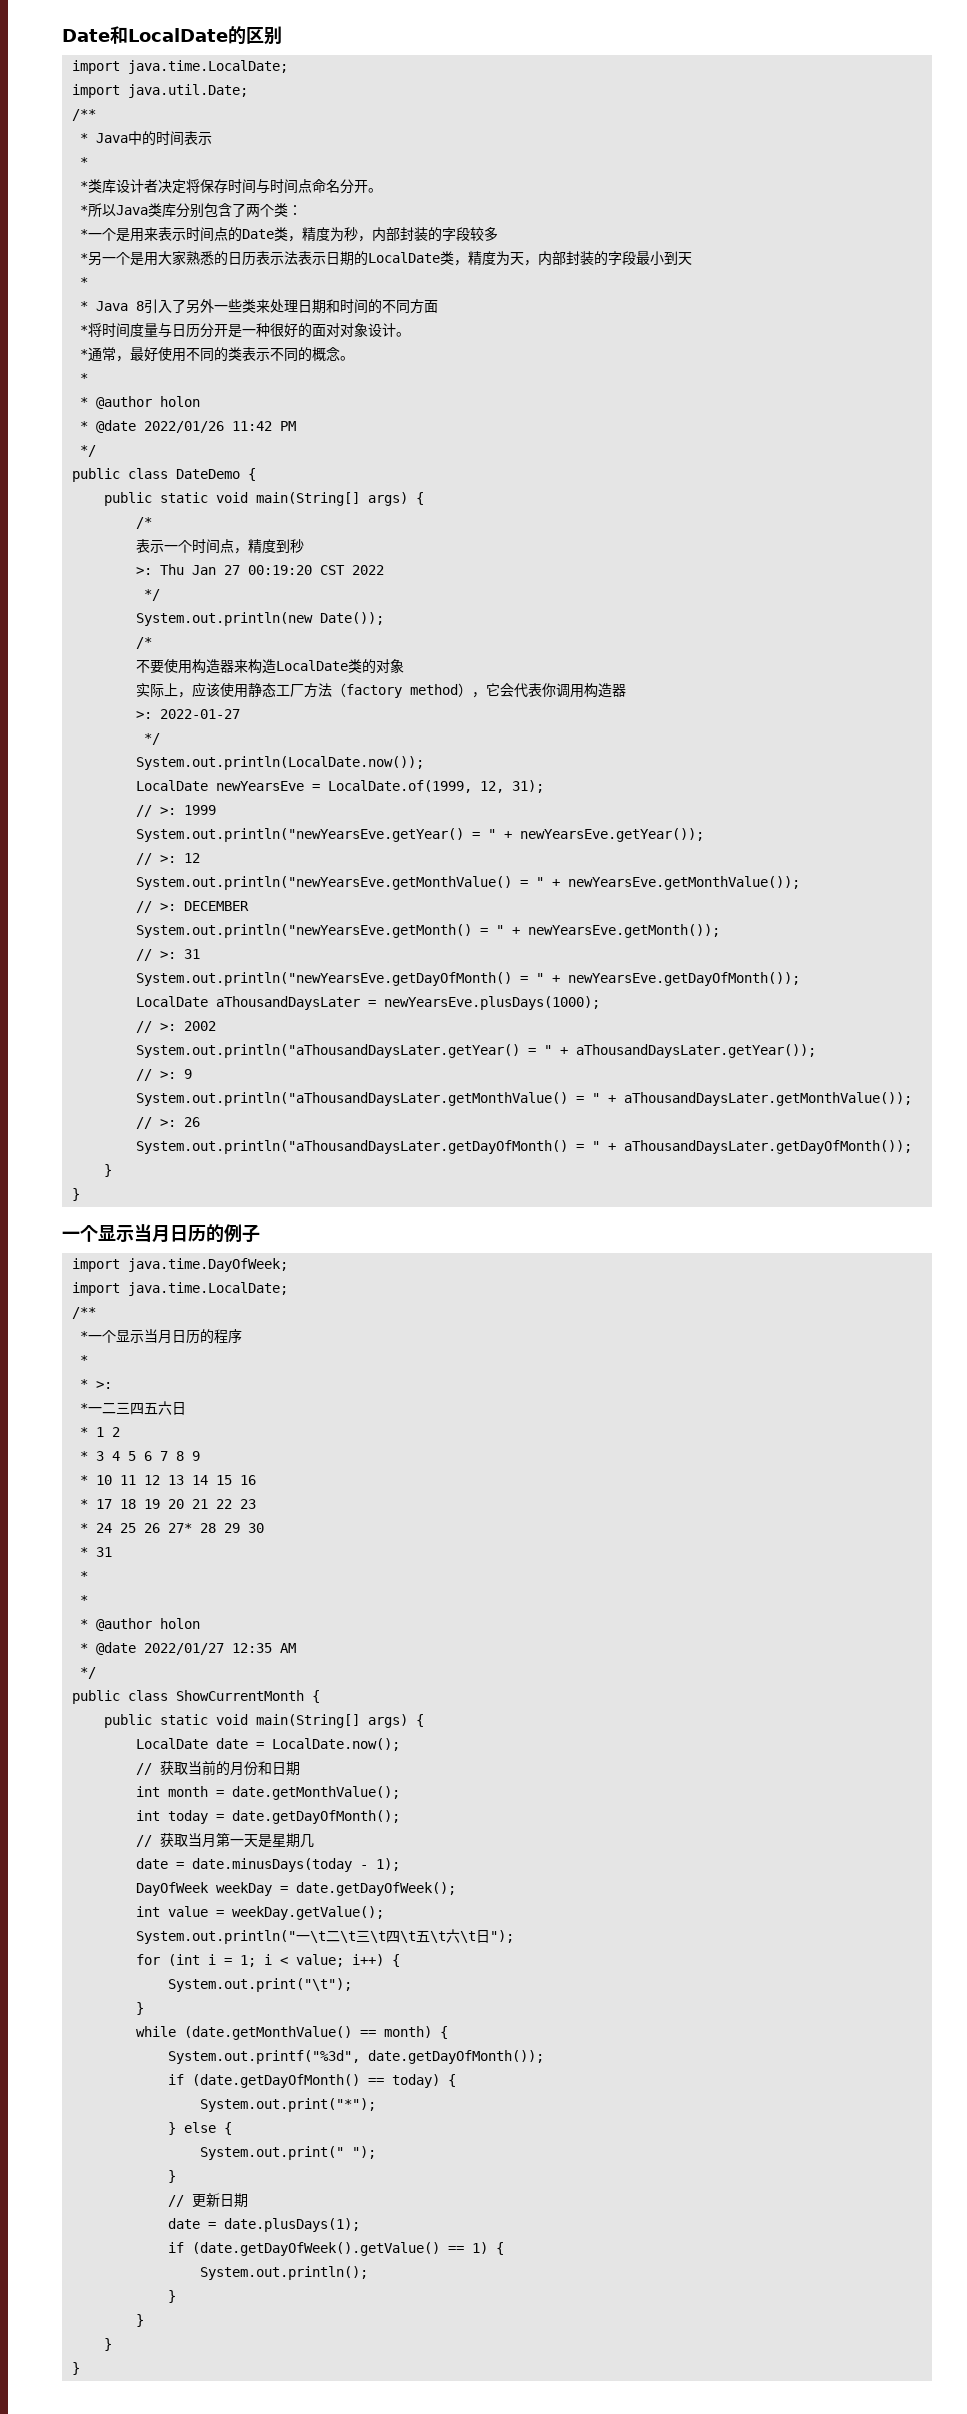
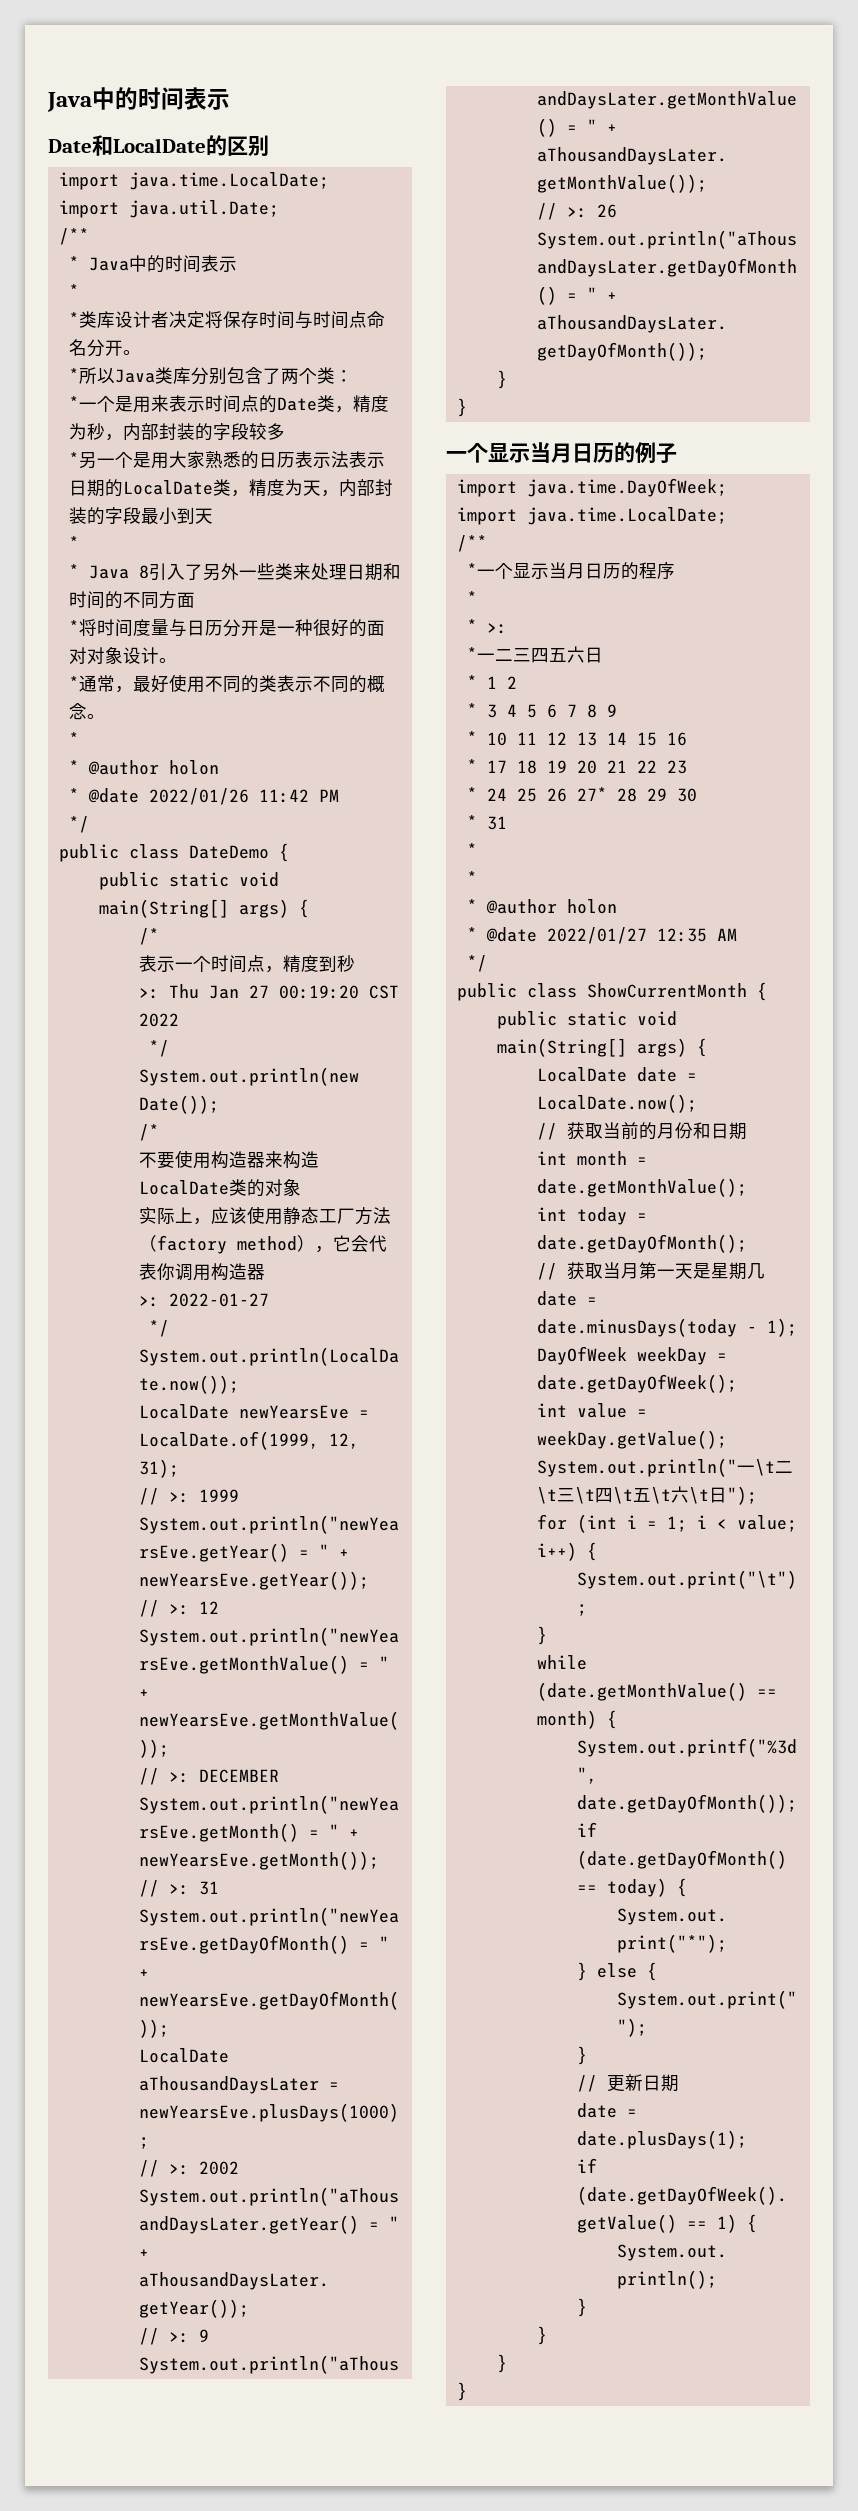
(62, 35) none -> [47,87,230,112] Java中的时间表示 //

